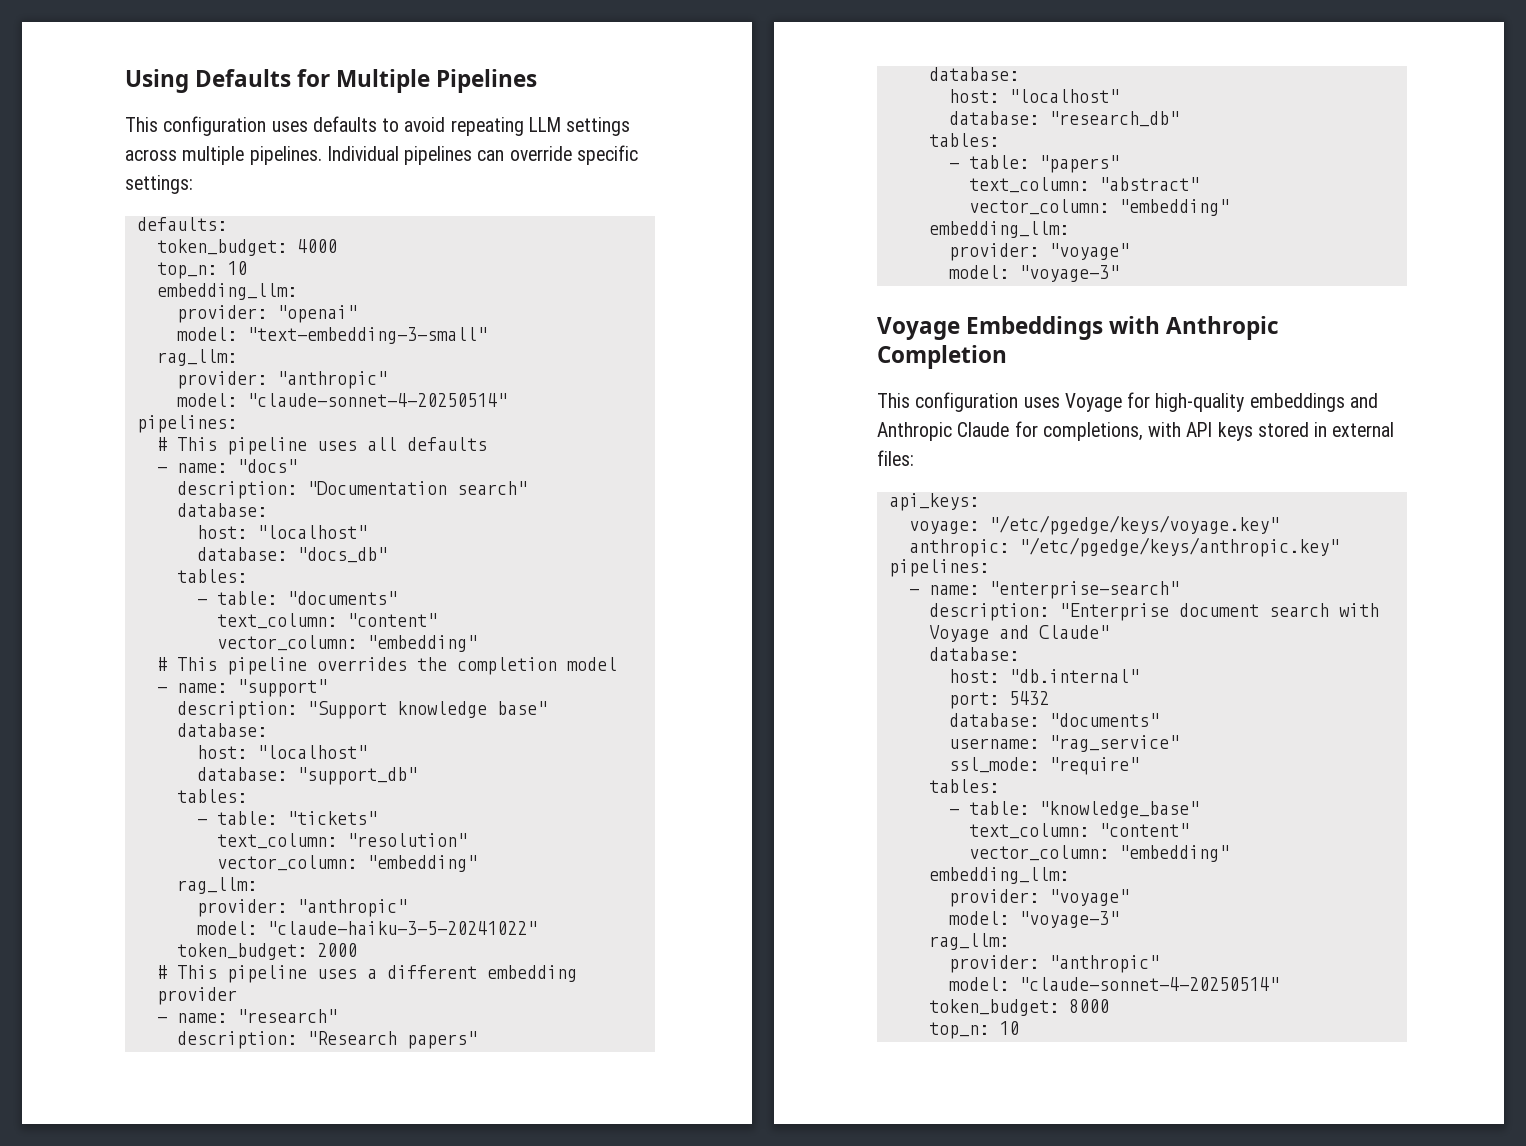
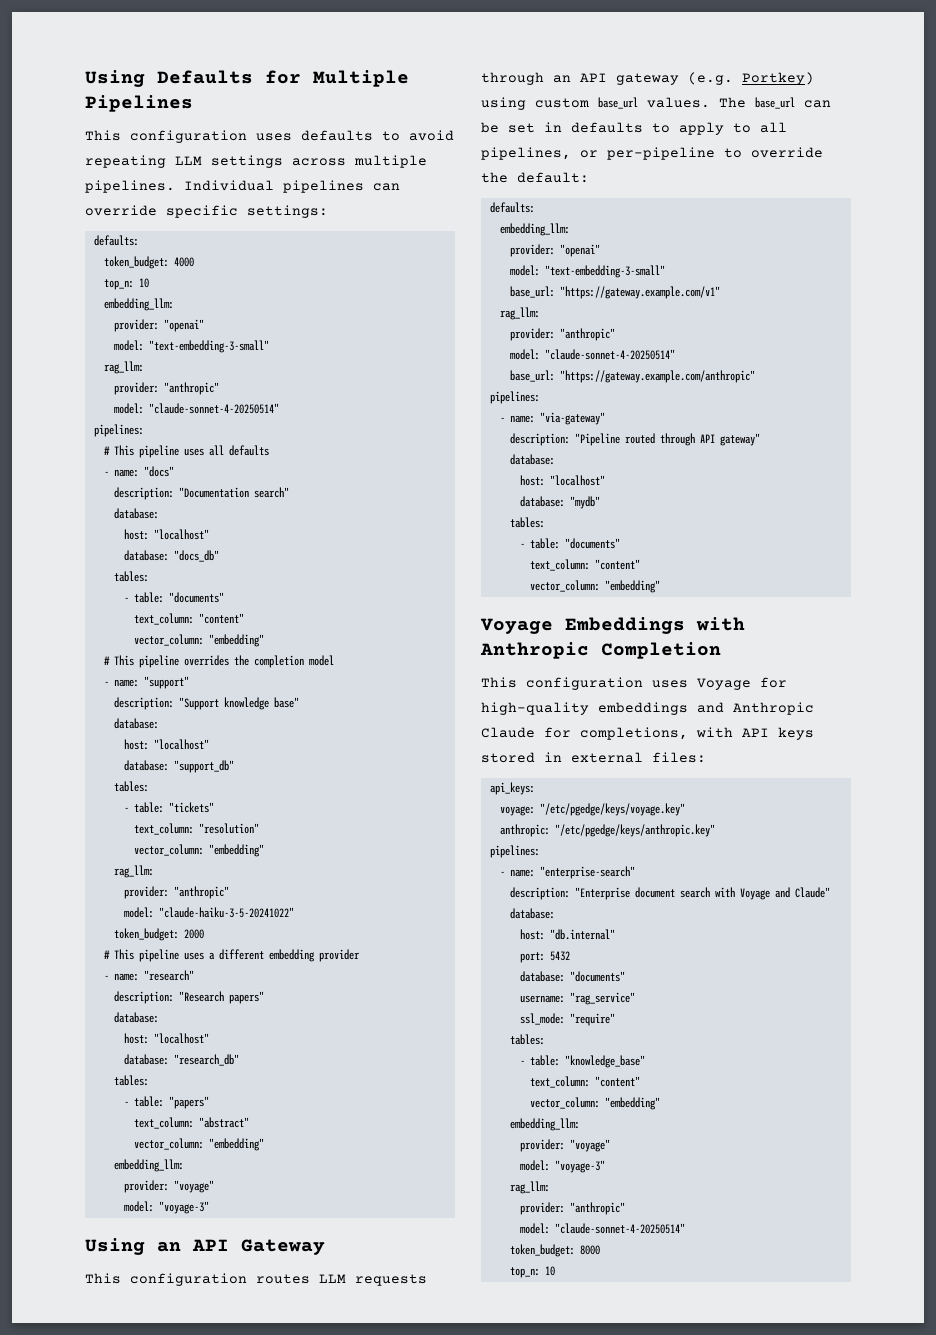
(1119, 273) none -> [85,1238,325,1255] [85,1273,427,1286] [481,72,814,85] [481,97,831,110] [481,122,787,135] [481,147,823,160] [481,172,589,183] [489,202,535,213] [499,223,570,236] [509,244,600,257] [509,265,665,278] [509,286,720,299] [499,307,540,320] [509,328,615,341] [509,349,675,360] [509,370,755,383] [489,391,540,404] [499,412,605,425] [509,433,760,446] [509,454,555,465] [519,475,605,486] [519,496,600,509] [509,517,545,528] [519,538,620,549] [529,559,640,571] [529,580,660,593] // Using an API Gateway // This configuration routes LLM requests through an API gateway (e.g. Portkey) using custom base_url values. The base_url can be set in defaults to apply to all pipelines, or per-pipeline to override the default: // defaults: // embedding_llm: // provider: "openai" // model: "text-embedding-3-small" // base_url: "https://gateway.example.com/v1" // rag_llm: // provider: "anthropic" // model: "claude-sonnet-4-20250514" // base_url: "https://gateway.example.com/anthropic" // pipelines: // - name: "via-gateway" // description: "Pipeline routed through API gateway" // database: // host: "localhost" // database: "mydb" // tables: // - table: "documents" // text_column: "content" // vector_column: "embedding"

